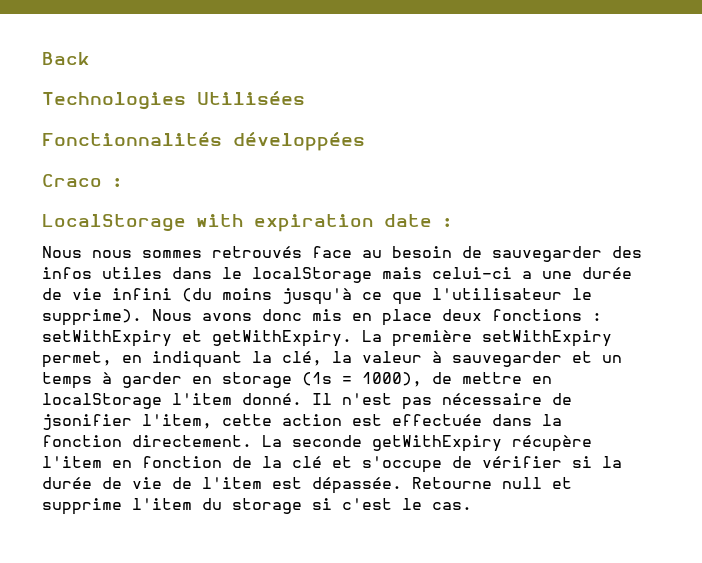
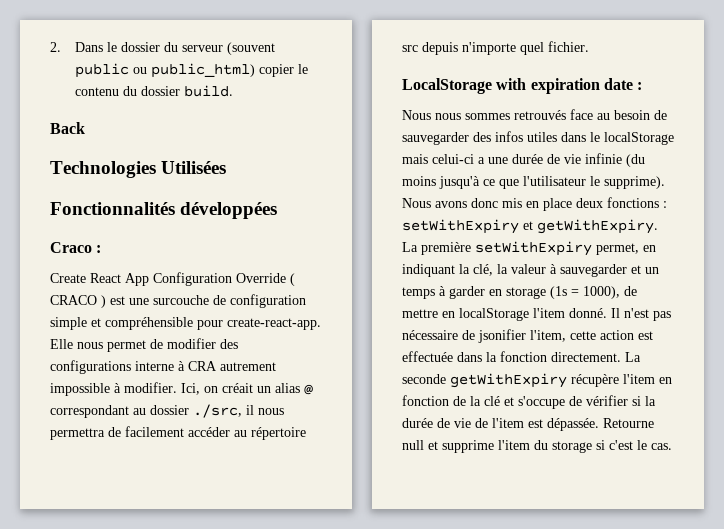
(42, 58) none -> [50,42,275,55] [74,63,308,78] [74,85,233,97] 2. Dans le dossier du serveur (souvent public ou public_html) copier le contenu du dossier build. //
(122, 182) none -> [50,272,295,286] [50,294,306,308] [50,317,321,330] [50,338,238,352] [50,360,276,374] [50,382,313,396] [50,404,284,418] [50,426,306,440] [402,41,589,55] // Create React App Configuration Override ( CRACO ) est une surcouche de configuration simple et compréhensible pour create-react-app. Elle nous permet de modifier des configurations interne à CRA autrement impossible à modifier. Ici, on créait un alias @ correspondant au dossier ./src, il nous permettra de facilement accéder au répertoire src depuis n'importe quel fichier.
[112,288,172,300] infini -> [585,153,622,164] infinie

